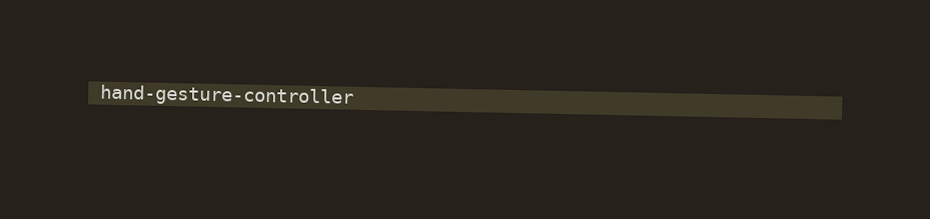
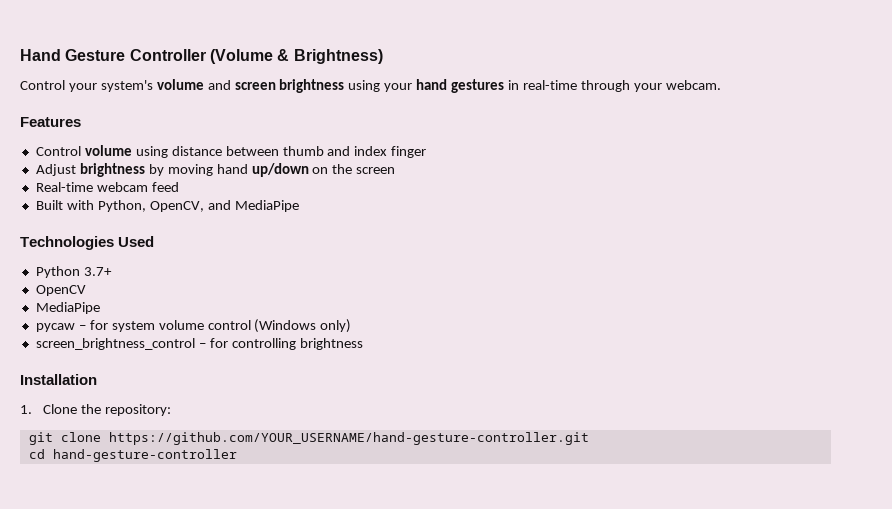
(99, 96) none -> [20,49,383,64] [20,79,721,93] [20,117,81,127] [35,145,427,158] [35,163,396,177] [35,182,179,192] [35,200,299,212] [20,236,155,250] [35,266,112,278] [35,285,86,296] [35,302,100,314] [35,319,352,333] [35,338,363,350] [20,374,97,385] [20,404,171,416] [28,432,589,445] [28,449,45,459] Hand Gesture Controller (Volume & Brightness) // Control your system's volume and screen brightness using your hand gestures in real-time through your webcam. // Features // Control volume using distance between thumb and index finger // Adjust brightness by moving hand up/down on the screen // Real-time webcam feed // Built with Python, OpenCV, and MediaPipe // Technologies Used // Python 3.7+ // OpenCV // MediaPipe // pycaw – for system volume control (Windows only) // screen_brightness_control – for controlling brightness // Installation // 1. Clone the repository: // git clone https://github.com/YOUR_USERNAME/hand-gesture-controller.git // cd

